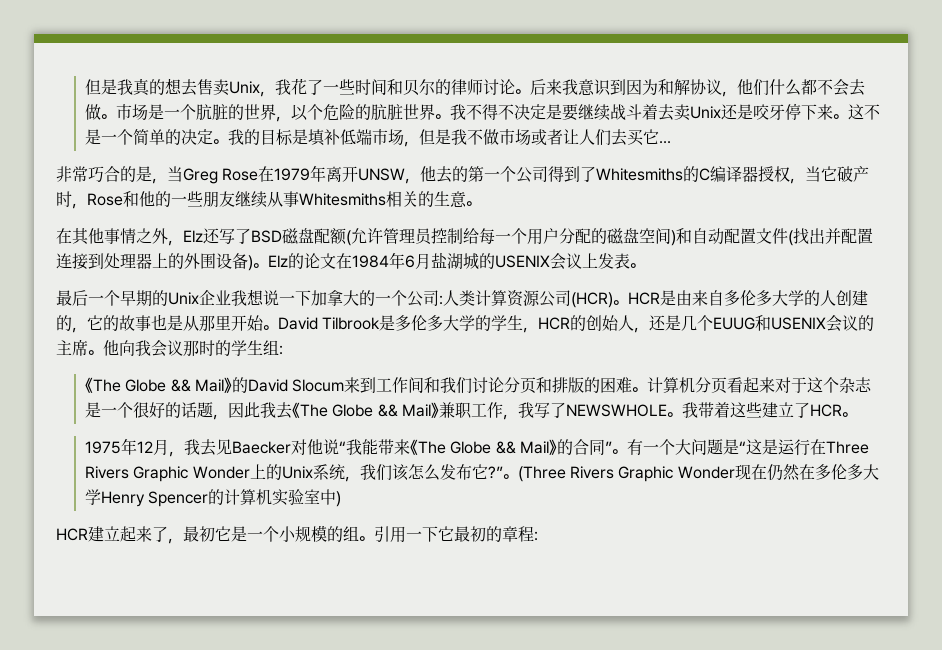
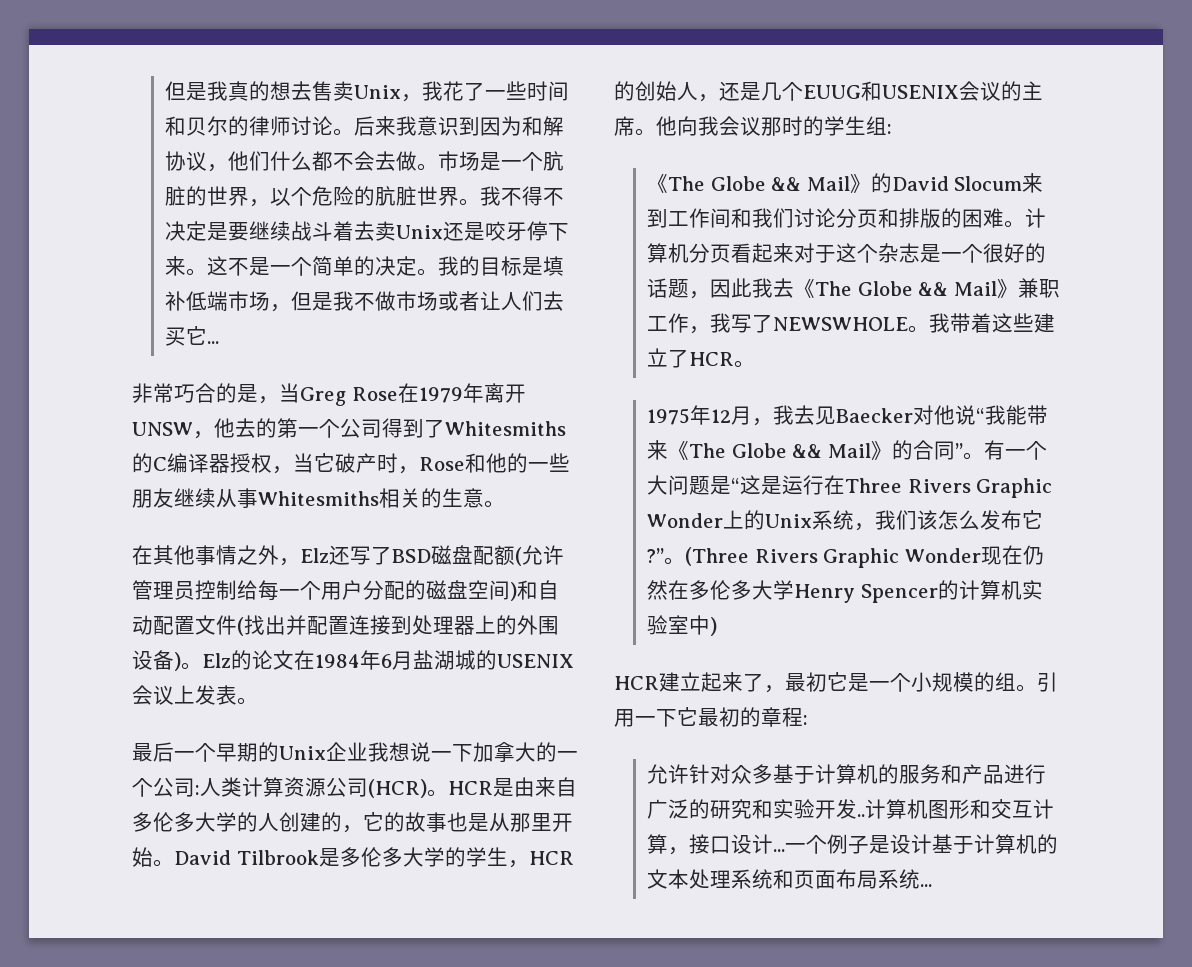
(538, 536) none -> [646,764,1046,784] [646,799,1054,819] [646,834,1058,855] [646,869,932,889] // 允许针对众多基于计算机的服务和产品进行广泛的研究和实验开发..计算机图形和交互计算，接口设计...一个例子是设计基于计算机的文本处理系统和页面布局系统...

